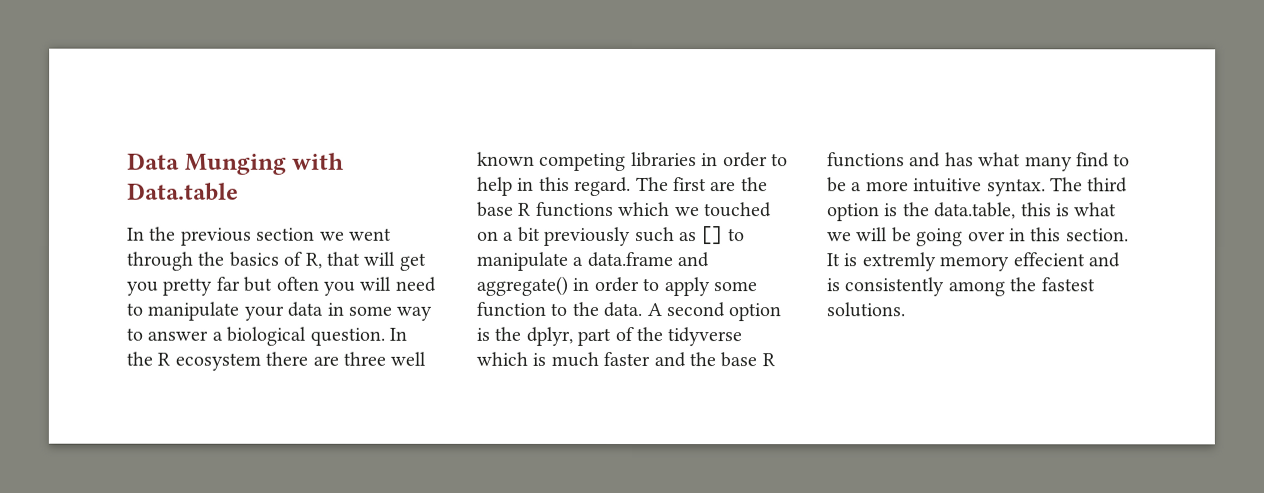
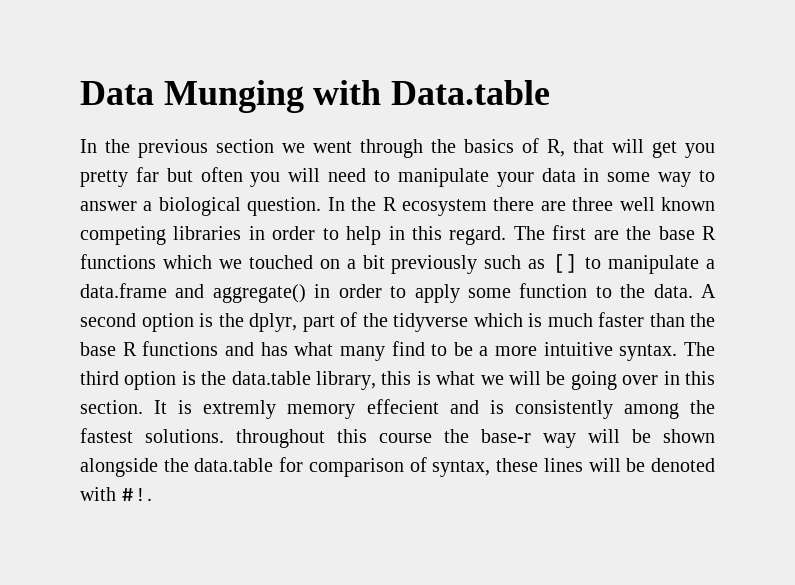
[653,352,686,368] and -> [649,313,685,327] than
[934,202,1017,220] data.table, -> [231,371,376,390] data.table library,
(905, 310) none -> [236,429,715,448] [80,457,716,477] [80,487,153,502] throughout this course the base-r way will be shown alongside the data.table for comparison of syntax, these lines will be denoted with #!.

